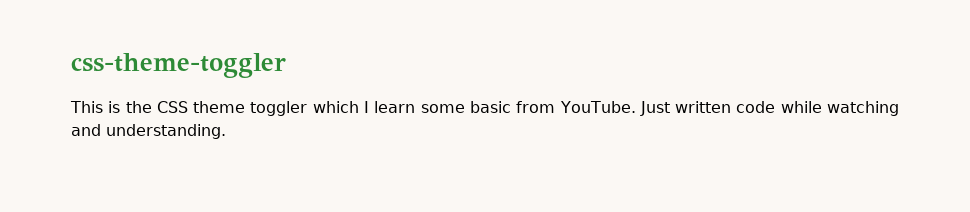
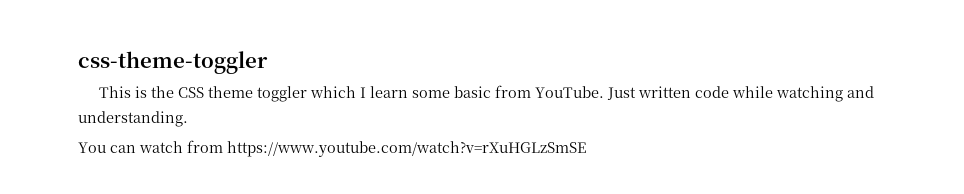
(226, 131) none -> [78,140,586,157] // You can watch from https://www.youtube.com/watch?v=rXuHGLzSmSE

